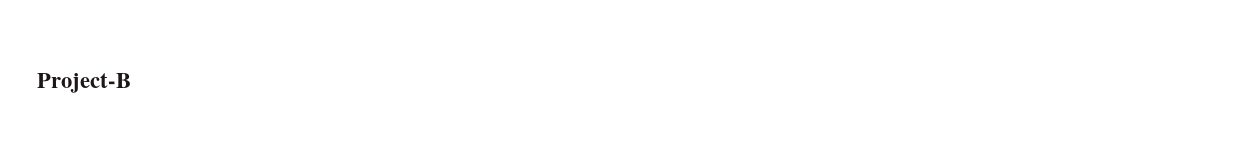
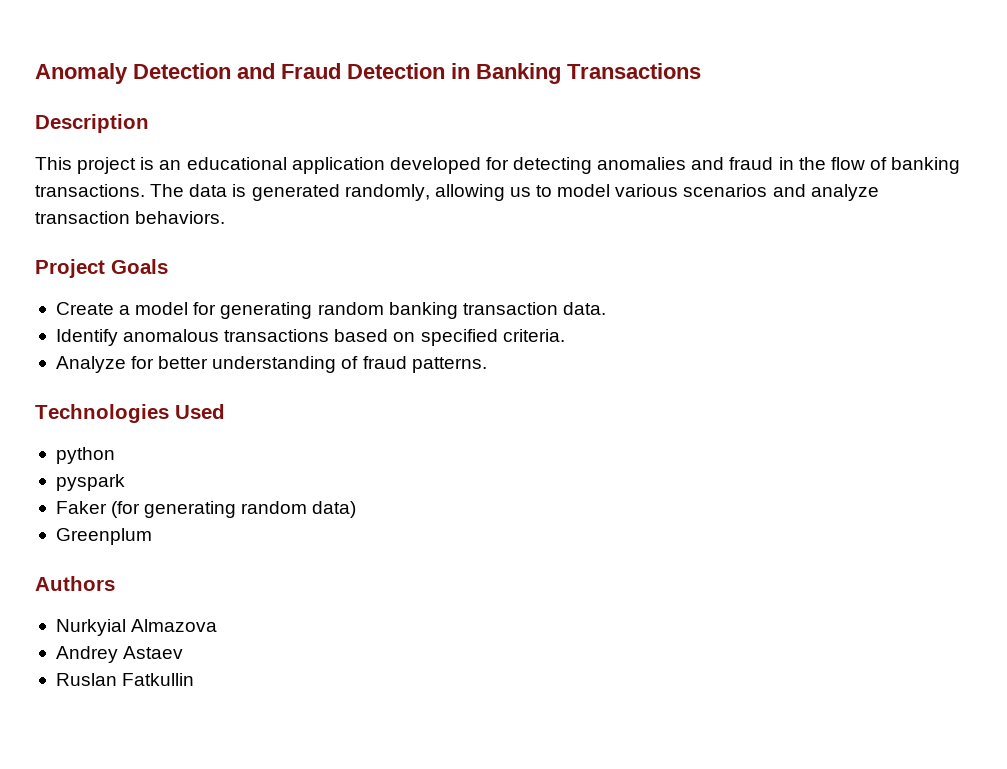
[37,73,131,93] Project-B -> [35,63,701,84] [35,114,149,133] [35,157,961,174] [35,184,879,201] [35,211,226,224] [35,259,168,278] [55,302,606,319] [55,329,565,346] [55,356,487,373] [35,404,225,423] [55,447,115,464] [55,474,125,491] [55,501,357,518] [55,528,152,545] [35,576,115,591] [55,619,218,636] [55,646,184,663] [55,673,195,686] Anomaly Detection and Fraud Detection in Banking Transactions // Description // This project is an educational application developed for detecting anomalies and fraud in the flow of banking transactions. The data is generated randomly, allowing us to model various scenarios and analyze transaction behaviors. // Project Goals // Create a model for generating random banking transaction data. // Identify anomalous transactions based on specified criteria. // Analyze for better understanding of fraud patterns. // Technologies Used // python // pyspark // Faker (for generating random data) // Greenplum // Authors // Nurkyial Almazova // Andrey Astaev // Ruslan Fatkullin

